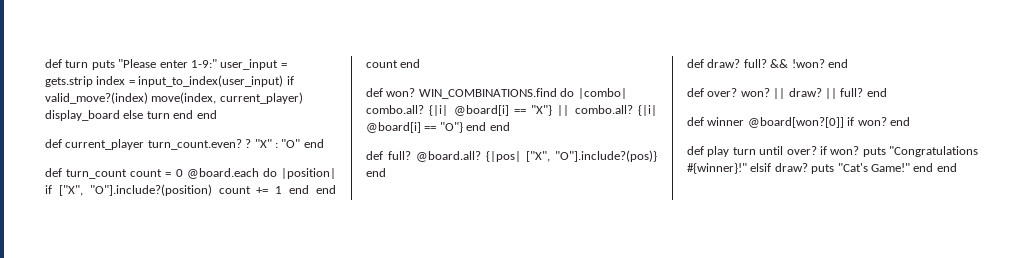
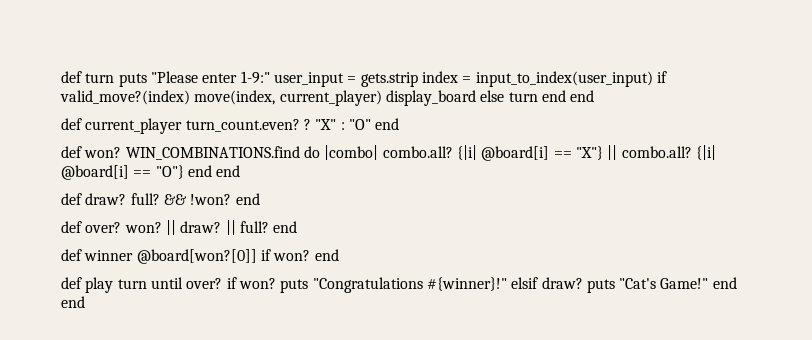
[45,168,336,179] [45,184,336,196] [366,59,421,68] // def turn_count count = 0 @board.each do |position| if ["X", "O"].include?(position) count += 1 end end count end -> (400, 124) none
[366,150,657,162] [366,168,386,177] // def full? @board.all? {|pos| ["X", "O"].include?(pos)} end -> (241, 171) none

